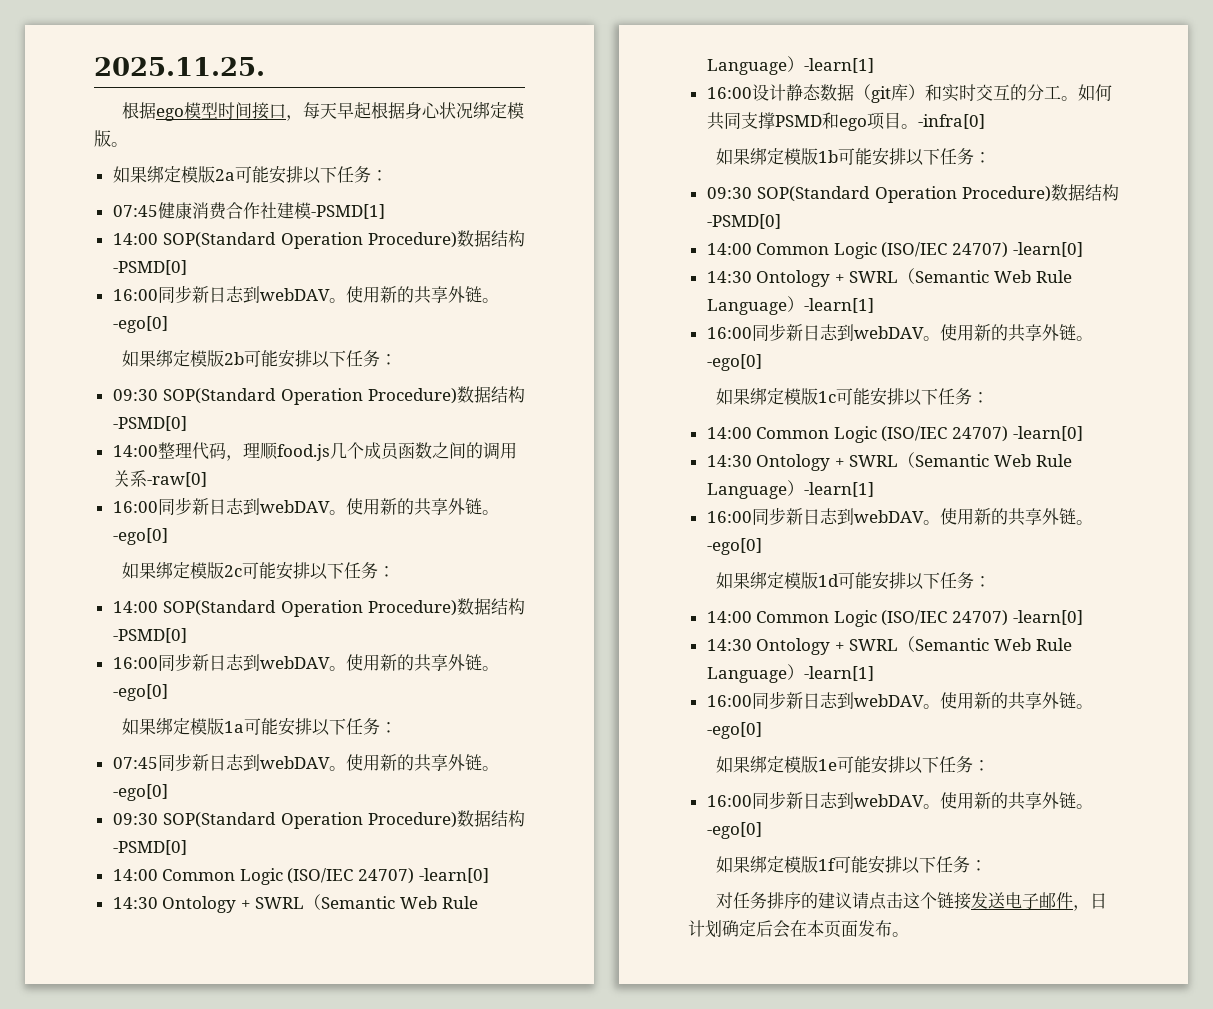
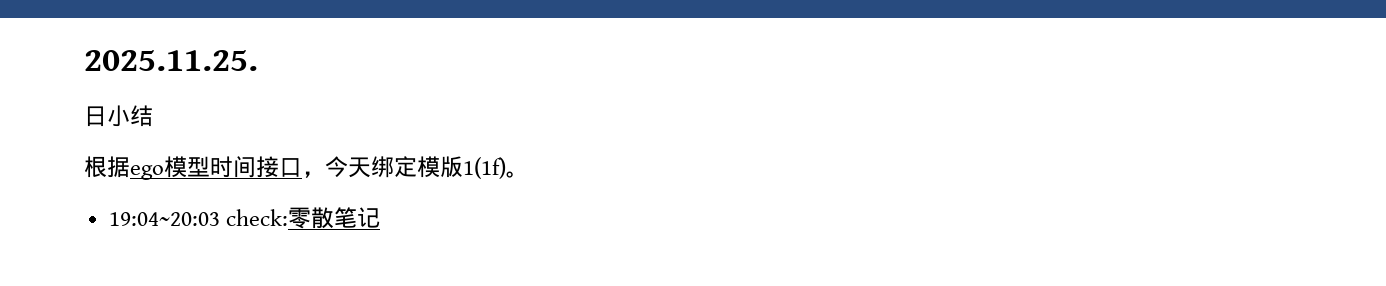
(265, 66) none -> [84,105,153,127] // 日小结
[302,101,524,119] [94,130,111,147] 每天早起根据身心状况绑定模版 -> [325,156,506,179] 今天绑定模版1(1f)
[112,165,388,184] [112,202,385,220] [112,230,525,249] [112,260,187,275] [112,285,499,304] [112,316,168,333] [121,349,397,368] [112,386,525,405] [112,416,187,431] [112,442,517,461] [112,470,207,487] [112,497,499,516] [112,528,168,545] [121,561,395,580] [112,598,525,617] [112,628,187,643] [112,653,499,672] [112,684,168,701] [121,717,397,736] [112,753,499,772] [112,784,168,801] [112,810,525,829] [112,840,187,855] [112,868,489,885] [112,894,478,913] [706,56,874,75] [706,84,1112,103] [706,112,985,131] [715,147,991,166] [706,184,1119,203] [706,214,781,229] [706,242,1083,259] [706,268,1072,287] [706,296,874,315] [706,323,1093,342] [706,354,762,371] [715,387,989,406] [706,426,1083,443] [706,452,1072,471] [706,480,874,499] [706,507,1093,526] [706,538,762,555] [715,571,991,590] [706,610,1083,627] [706,636,1072,655] [706,664,874,683] [706,691,1093,710] [706,722,762,739] [715,755,990,774] [706,791,1093,810] [706,822,762,839] [715,855,987,874] [715,892,1107,911] [688,920,909,938] 如果绑定模版2a可能安排以下任务： // 07:45健康消费合作社建模-PSMD[1] // 14:00 SOP(Standard Operation Procedure)数据结构-PSMD[0] // 16:00同步新日志到webDAV。使用新的共享外链。-ego[0] // 如果绑定模版2b可能安排以下任务： // 09:30 SOP(Standard Operation Procedure)数据结构-PSMD[0] // 14:00整理代码，理顺food.js几个成员函数之间的调用关系-raw[0] // 16:00同步新日志到webDAV。使用新的共享外链。-ego[0] // 如果绑定模版2c可能安排以下任务： // 14:00 SOP(Standard Operation Procedure)数据结构-PSMD[0] // 16:00同步新日志到webDAV。使用新的共享外链。-ego[0] // 如果绑定模版1a可能安排以下任务： // 07:45同步新日志到webDAV。使用新的共享外链。-ego[0] // 09:30 SOP(Standard Operation Procedure)数据结构-PSMD[0] // 14:00 Common Logic (ISO/IEC 24707) -learn[0] // 14:30 Ontology + SWRL（Semantic Web Rule Language）-learn[1] // 16:00设计静态数据（git库）和实时交互的分工。如何共同支撑PSMD和ego项目。-infra[0] // 如果绑定模版1b可能安排以下任务： // 09:30 SOP(Standard Operation Procedure)数据结构-PSMD[0] // 14:00 Common Logic (ISO/IEC 24707) -learn[0] // 14:30 Ontology + SWRL（Semantic Web Rule Language）-learn[1] // 16:00同步新日志到webDAV。使用新的共享外链。-ego[0] // 如果绑定模版1c可能安排以下任务： // 14:00 Common Logic (ISO/IEC 24707) -learn[0] // 14:30 Ontology + SWRL（Semantic Web Rule Language）-learn[1] // 16:00同步新日志到webDAV。使用新的共享外链。-ego[0] // 如果绑定模版1d可能安排以下任务： // 14:00 Common Logic (ISO/IEC 24707) -learn[0] // 14:30 Ontology + SWRL（Semantic Web Rule Language）-learn[1] // 16:00同步新日志到webDAV。使用新的共享外链。-ego[0] // 如果绑定模版1e可能安排以下任务： // 16:00同步新日志到webDAV。使用新的共享外链。-ego[0] // 如果绑定模版1f可能安排以下任务： // 对任务排序的建议请点击这个链接发送电子邮件，日计划确定后会在本页面发布。 -> [108,207,380,229] 19:04~20:03 check:零散笔记

